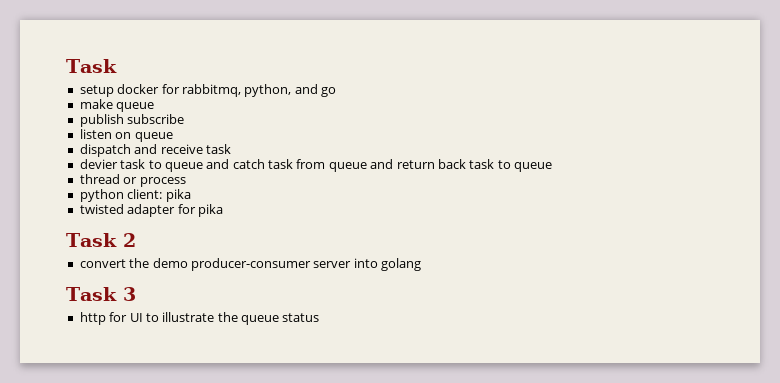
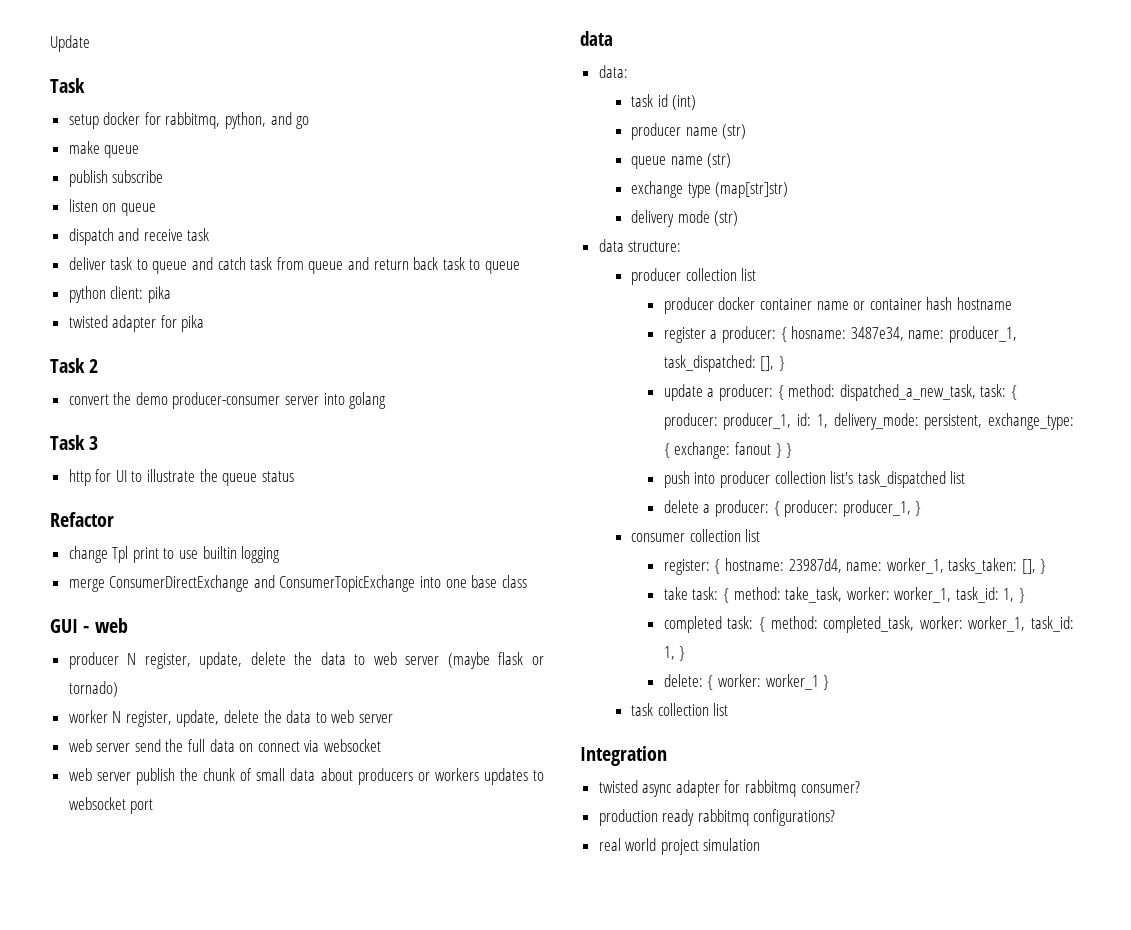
(66, 66) none -> [50,35,90,52] Update //
[79,159,118,169] devier -> [68,257,106,270] deliver
[79,174,186,187] // thread or process -> (520, 267) none
(320, 317) none -> [50,512,114,527] [68,546,281,563] [68,575,527,592] [50,618,128,633] [68,652,544,669] [68,681,118,697] [68,710,394,727] [68,739,382,752] [68,768,545,785] [68,797,154,814] [580,31,613,46] [598,65,628,78] [631,94,697,110] [631,123,747,140] [631,153,732,169] [631,181,789,198] [631,210,739,227] [598,239,682,252] [631,268,757,285] [663,297,1012,314] [663,326,1017,343] [663,355,785,372] [663,384,1017,401] [663,413,1074,430] [663,442,793,459] [663,471,966,488] [663,500,922,517] [631,529,761,542] [663,558,1047,575] [663,587,1026,603] [663,616,1074,633] [663,646,686,661] [663,674,830,690] [631,703,729,716] [580,746,667,766] [598,780,860,797] [598,809,836,826] [598,838,761,855] // Refactor // change Tpl print to use builtin logging // merge ConsumerDirectExchange and ConsumerTopicExchange into one base class // GUI - web // producer N register, update, delete the data to web server (maybe flask or tornado) // worker N register, update, delete the data to web server // web server send the full data on connect via websocket // web server publish the chunk of small data about producers or workers updates to websocket port // data // data: // task id (int) // producer name (str) // queue name (str) // exchange type (map[str]str) // delivery mode (str) // data structure: // producer collection list // producer docker container name or container hash hostname // register a producer: { hosname: 3487e34, name: producer_1, task_dispatched: [], } // update a producer: { method: dispatched_a_new_task, task: { producer: producer_1, id: 1, delivery_mode: persistent, exchange_type: { exchange: fanout } } // push into producer collection list's task_dispatched list // delete a producer: { producer: producer_1, } // consumer collection list // register: { hostname: 23987d4, name: worker_1, tasks_taken: [], } // take task: { method: take_task, worker: worker_1, task_id: 1, } // completed task: { method: completed_task, worker: worker_1, task_id: 1, } // delete: { worker: worker_1 } // task collection list // Integration // twisted async adapter for rabbitmq consumer? // production ready rabbitmq configurations? // real world project simulation

